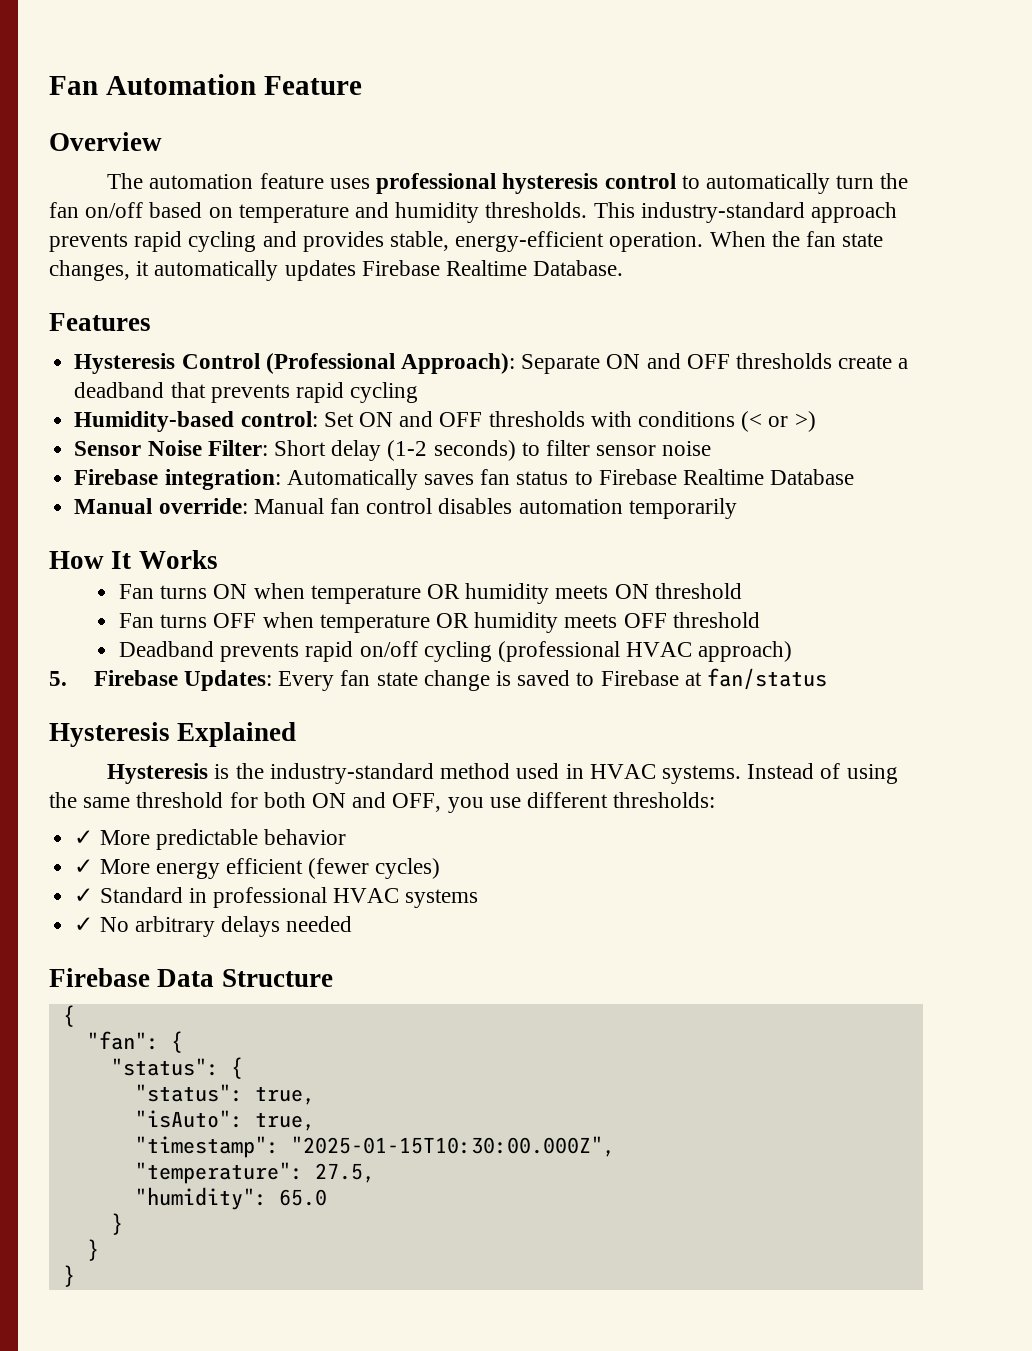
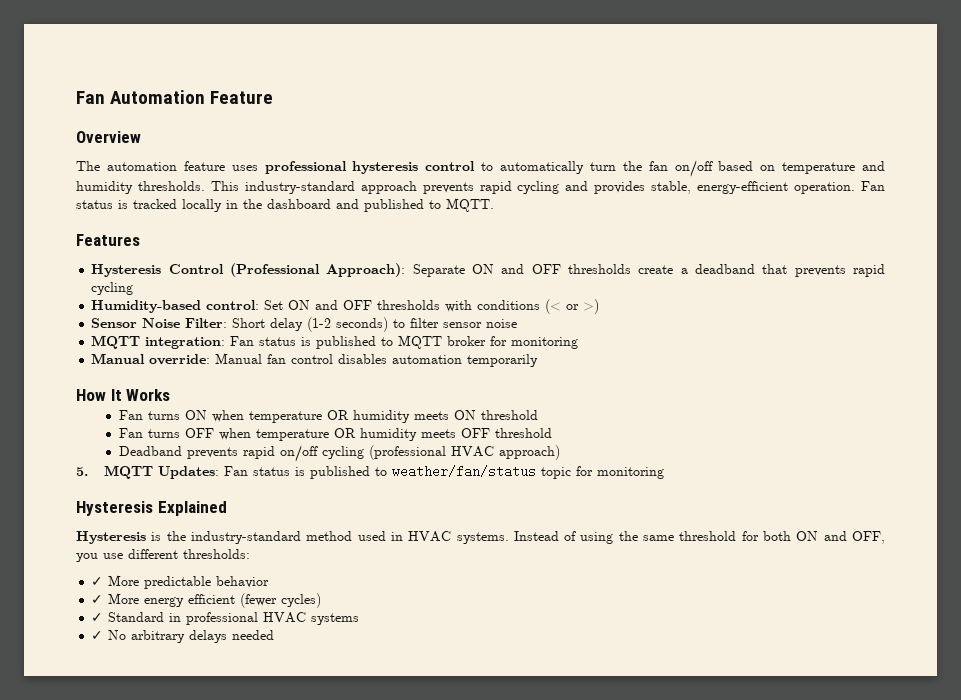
[709,231,884,247] [49,260,624,281] When the fan state changes, it automatically updates Firebase Realtime Database. -> [860,181,885,191] [76,198,494,212] Fan status is tracked locally in the dashboard and published to MQTT.
[74,469,855,490] Firebase integration: Automatically saves fan status to Firebase Realtime Database -> [91,335,579,349] MQTT integration: Fan status is published to MQTT broker for monitoring
[93,668,828,691] Firebase Updates: Every fan state change is saved to Firebase at fan/status -> [103,465,664,479] MQTT Updates: Fan status is published to weather/fan/status topic for monitoring
[49,968,333,987] [62,1005,75,1027] [86,1031,183,1053] [110,1057,243,1079] [134,1084,315,1105] [134,1110,315,1131] [134,1136,615,1158] [134,1162,375,1184] [134,1187,327,1210] [110,1213,123,1235] [86,1239,99,1261] [62,1265,75,1287] // Firebase Data Structure // { // "fan": { // "status": { // "status": true, // "isAuto": true, // "timestamp": "2025-01-15T10:30:00.000Z", // "temperature": 27.5, // "humidity": 65.0 // } // } // } -> (275, 635) none

